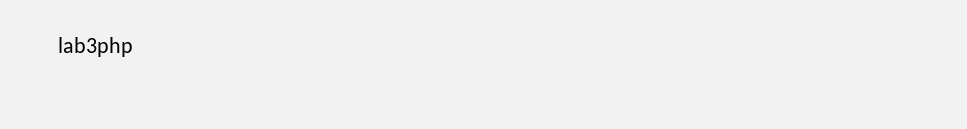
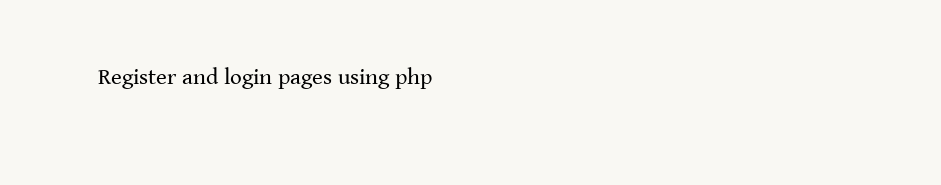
[58,37,133,57] lab3php -> [98,67,433,89] Register and login pages using php

